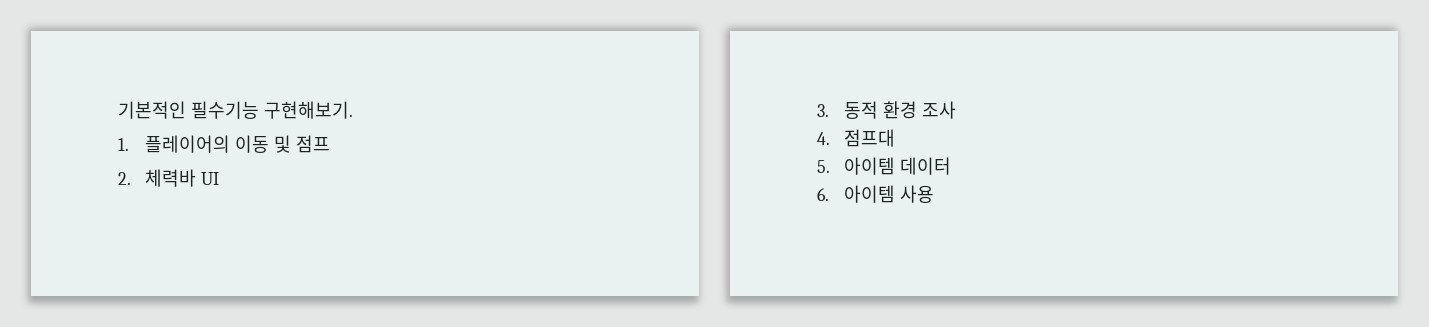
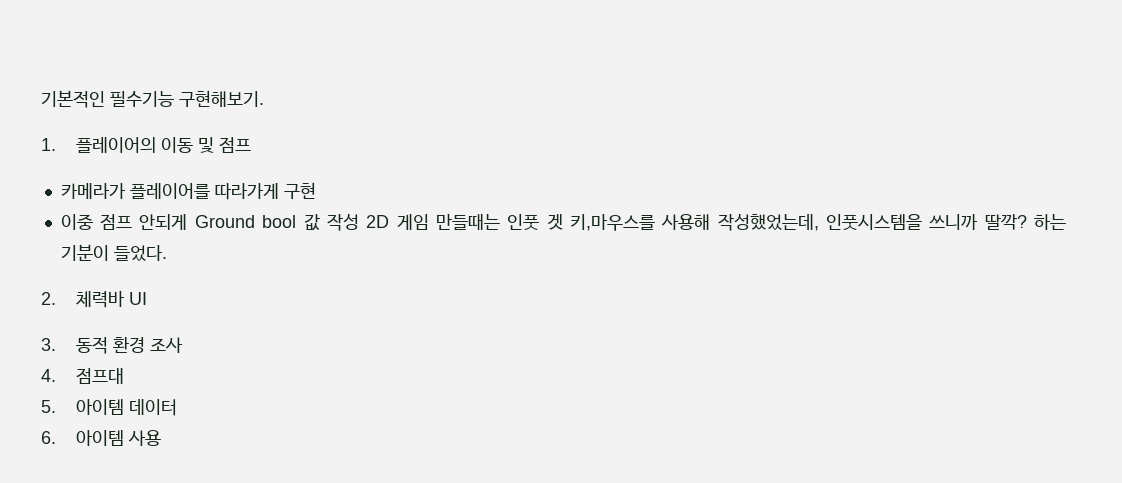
(330, 144) none -> [60,182,316,200] [60,213,1066,231] [60,244,167,262] // 카메라가 플레이어를 따라가게 구현 // 이중 점프 안되게 Ground bool 값 작성 2D 게임 만들때는 인풋 겟 키,마우스를 사용해 작성했었는데, 인풋시스템을 쓰니까 딸깍? 하는 기분이 들었다.

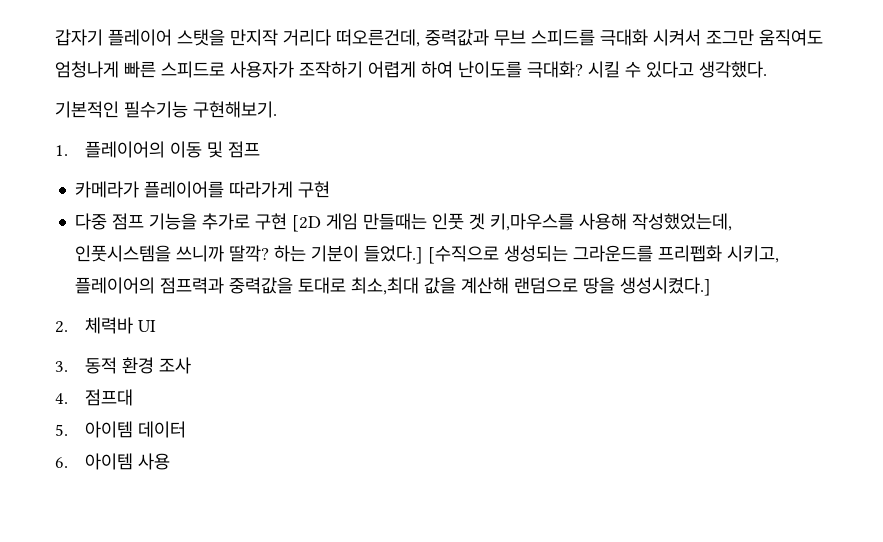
(41, 99) none -> [55,29,823,47] [55,61,767,78] 갑자기 플레이어 스탯을 만지작 거리다 떠오른건데, 중력값과 무브 스피드를 극대화 시켜서 조그만 움직여도 엄청나게 빠른 스피드로 사용자가 조작하기 어렵게 하여 난이도를 극대화? 시킬 수 있다고 생각했다. //
[60,213,390,231] 이중 점프 안되게 Ground bool 값 작성 2D -> [75,213,322,232] 다중 점프 기능을 추가로 구현 [2D
[113,245,167,262] 들었다. -> [364,245,780,264] [75,277,712,296] 들었다.] [수직으로 생성되는 그라운드를 프리펩화 시키고, 플레이어의 점프력과 중력값을 토대로 최소,최대 값을 계산해 랜덤으로 땅을 생성시켰다.]

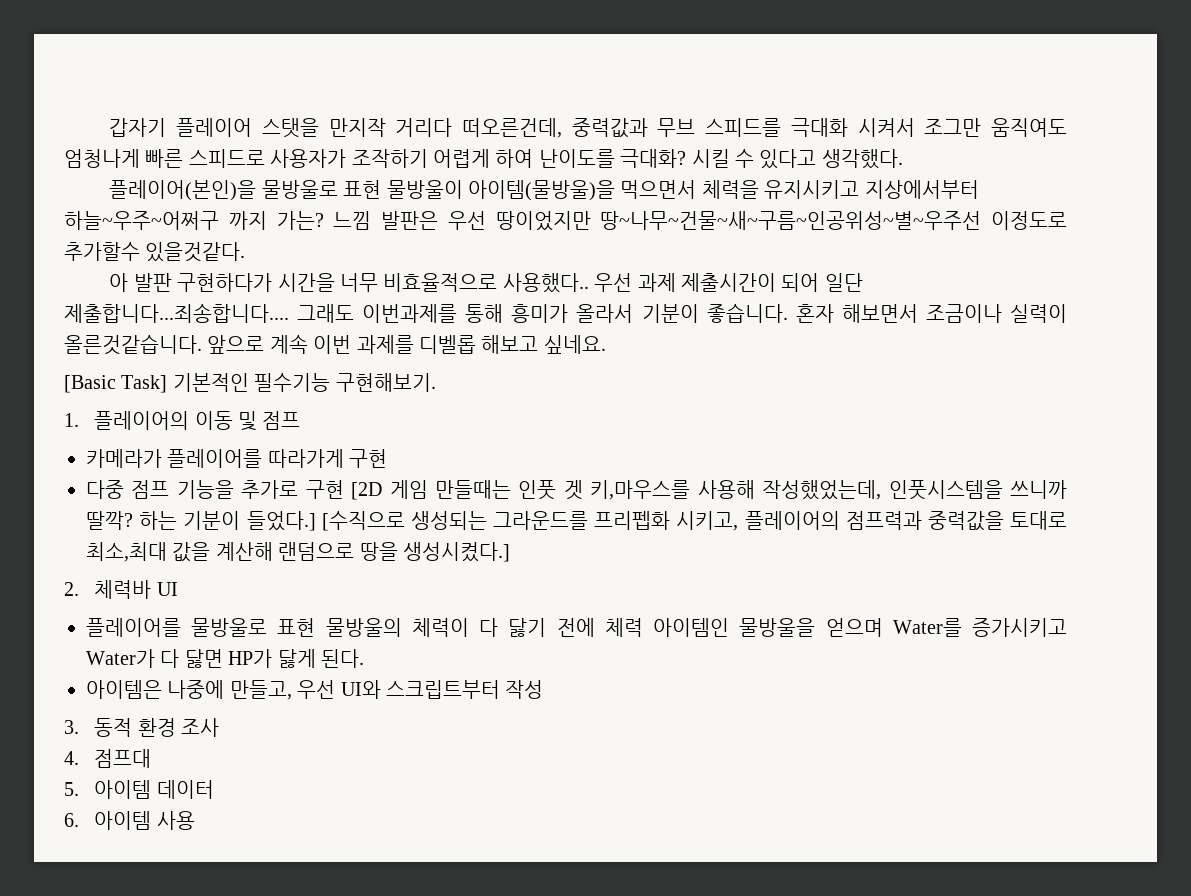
(767, 69) none -> [109,180,979,201] [64,211,1067,231] [64,242,246,262] [109,273,863,293] [64,303,1068,323] [64,334,606,355] [64,375,168,393] 플레이어(본인)을 물방울로 표현 물방울이 아이템(물방울)을 먹으면서 체력을 유지시키고 지상에서부터 하늘~우주~어쩌구 까지 가는? 느낌 발판은 우선 땅이었지만 땅~나무~건물~새~구름~인공위성~별~우주선 이정도로 추가할수 있을것같다. // 아 발판 구현하다가 시간을 너무 비효율적으로 사용했다.. 우선 과제 제출시간이 되어 일단 제출합니다...죄송합니다.... 그래도 이번과제를 통해 흥미가 올라서 기분이 좋습니다. 혼자 해보면서 조금이나 실력이 올른것같습니다. 앞으로 계속 이번 과제를 디벨롭 해보고 싶네요. // [Basic Task]
(157, 326) none -> [86,618,1068,637] [86,649,364,668] [86,680,544,700] // 플레이어를 물방울로 표현 물방울의 체력이 다 닳기 전에 체력 아이템인 물방울을 얻으며 Water를 증가시키고 Water가 다 닳면 HP가 닳게 된다. // 아이템은 나중에 만들고, 우선 UI와 스크립트부터 작성

